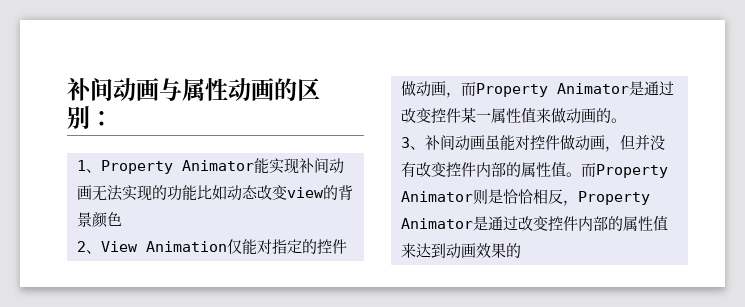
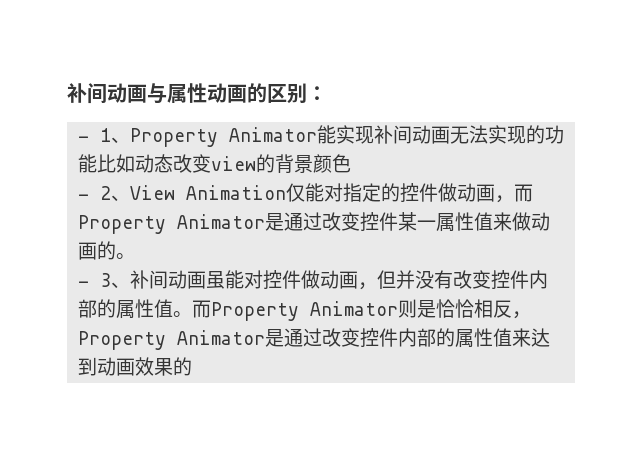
(113, 118) none -> [77,136,89,142] -
(123, 219) none -> [77,194,89,200] -
(627, 120) none -> [77,281,89,287] -

